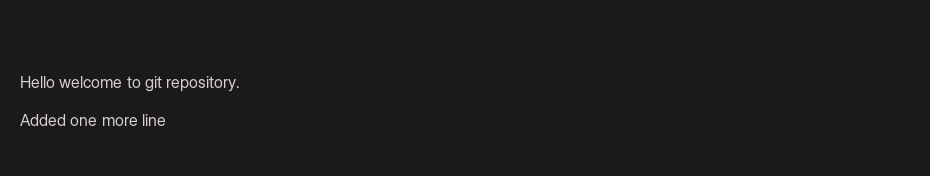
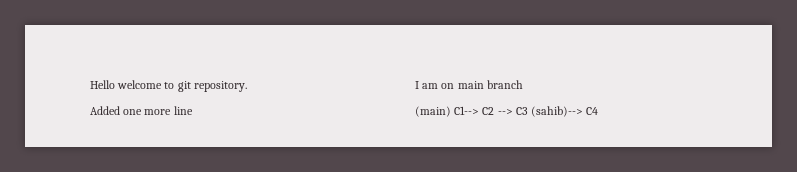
(166, 120) none -> [415,80,523,89] [415,106,599,117] // I am on main branch // (main) C1--> C2 --> C3 (sahib)--> C4

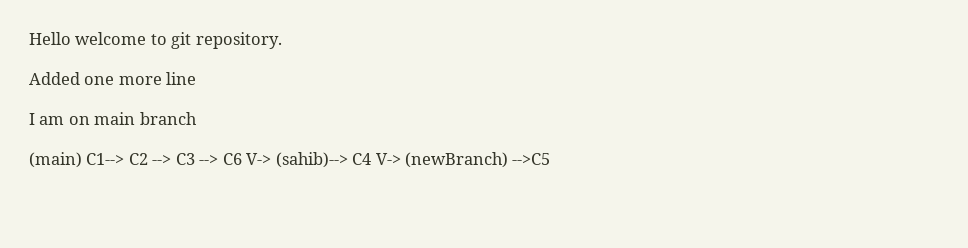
[531,106,599,117] (sahib)--> C4 -> [199,152,551,168] --> C6 V-> (sahib)--> C4 V-> (newBranch) -->C5

